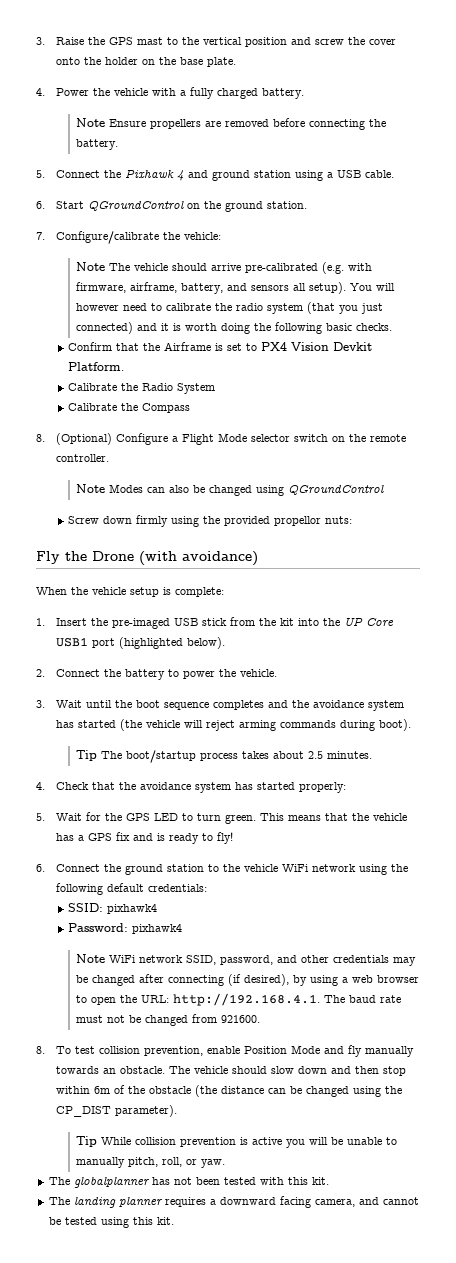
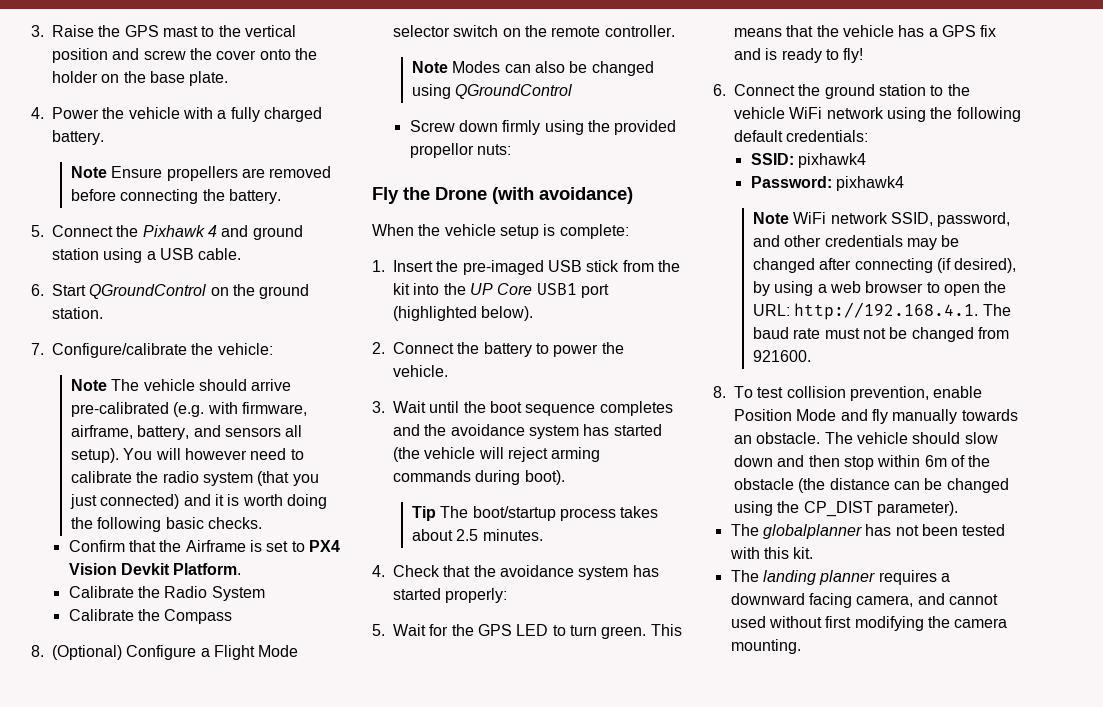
[75,1136,397,1148] [75,1157,225,1168] // Tip While collision prevention is active you will be unable to manually pitch, roll, or yaw. -> (958, 508) none
[48,1217,174,1228] be tested using this kit. -> [730,616,1008,631] [730,639,801,654] used without first modifying the camera mounting.

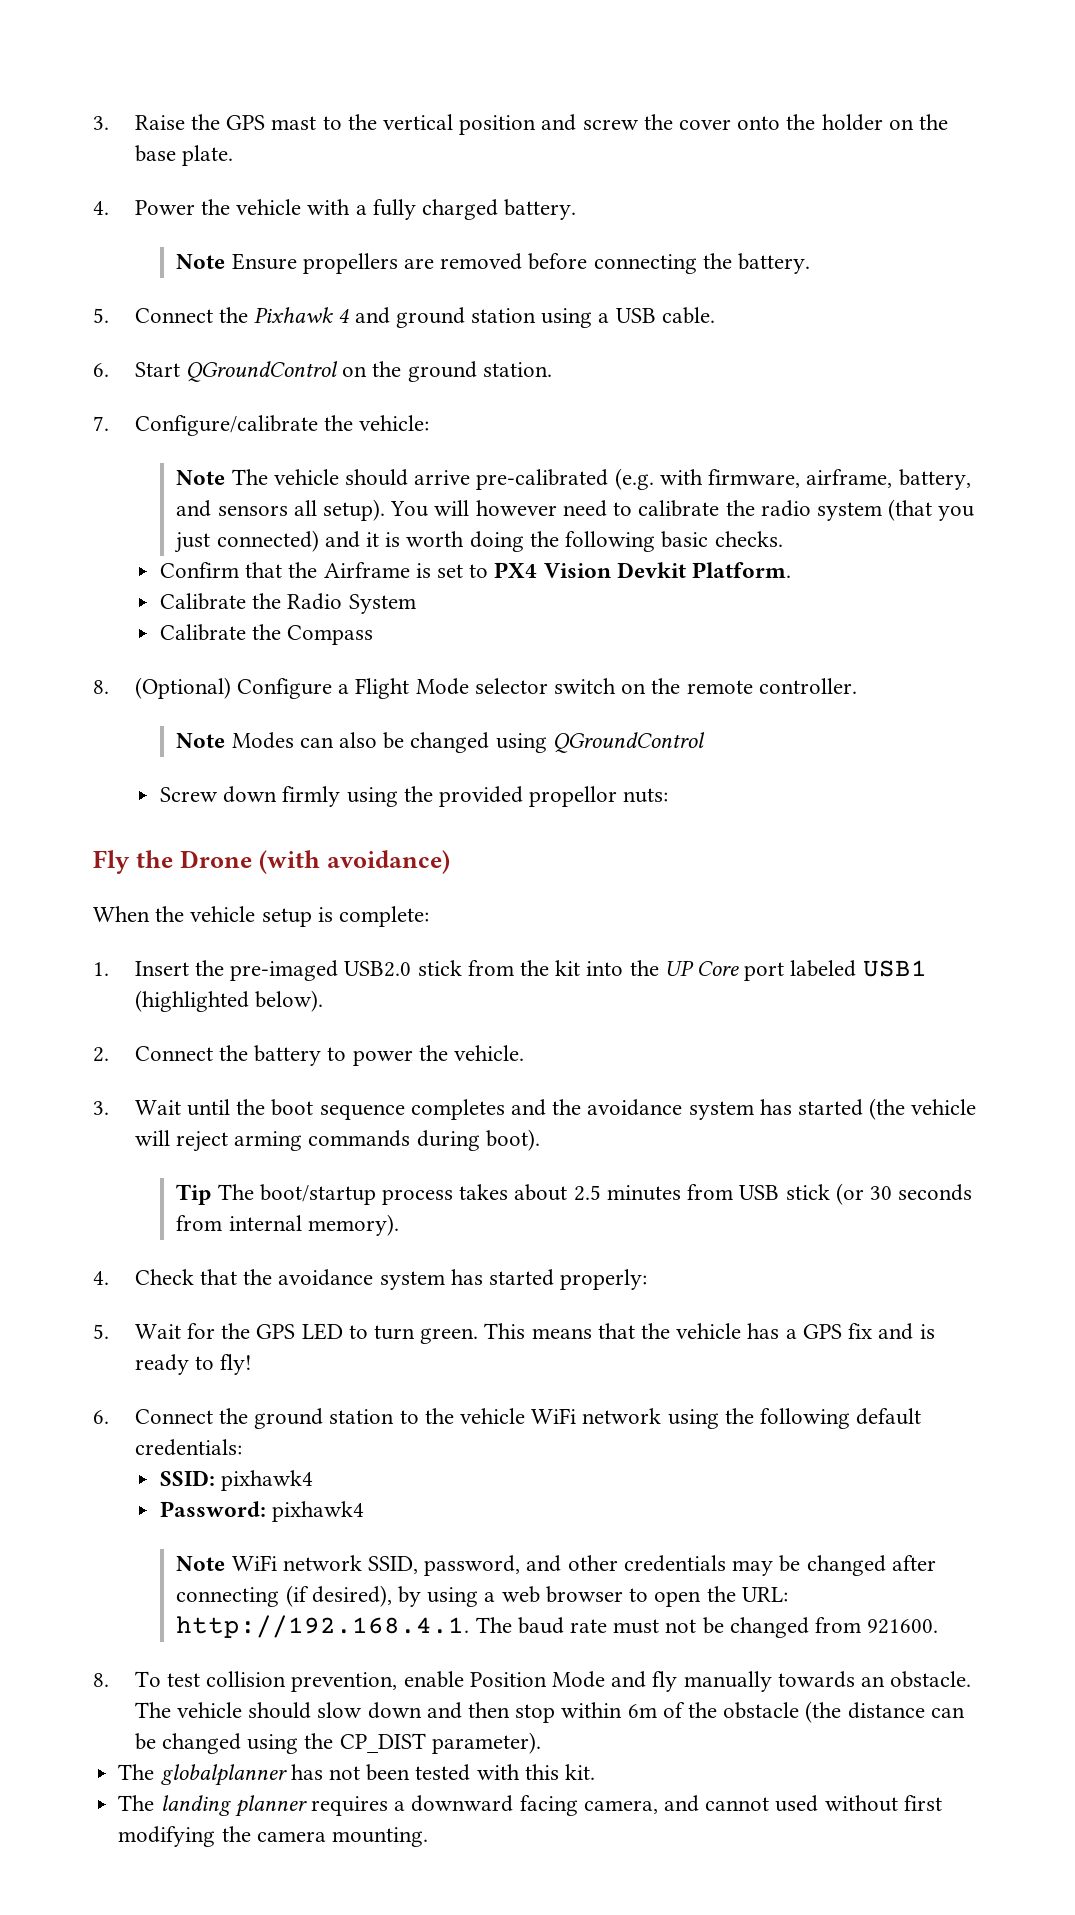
[547,260,582,272] USB -> [344,961,412,977] USB2.0
[536,283,609,298] USB1 port -> [744,960,927,981] port labeled USB1
[482,529,543,541] minutes. -> [606,1183,973,1205] [176,1214,399,1236] minutes from USB stick (or 30 seconds from internal memory).

